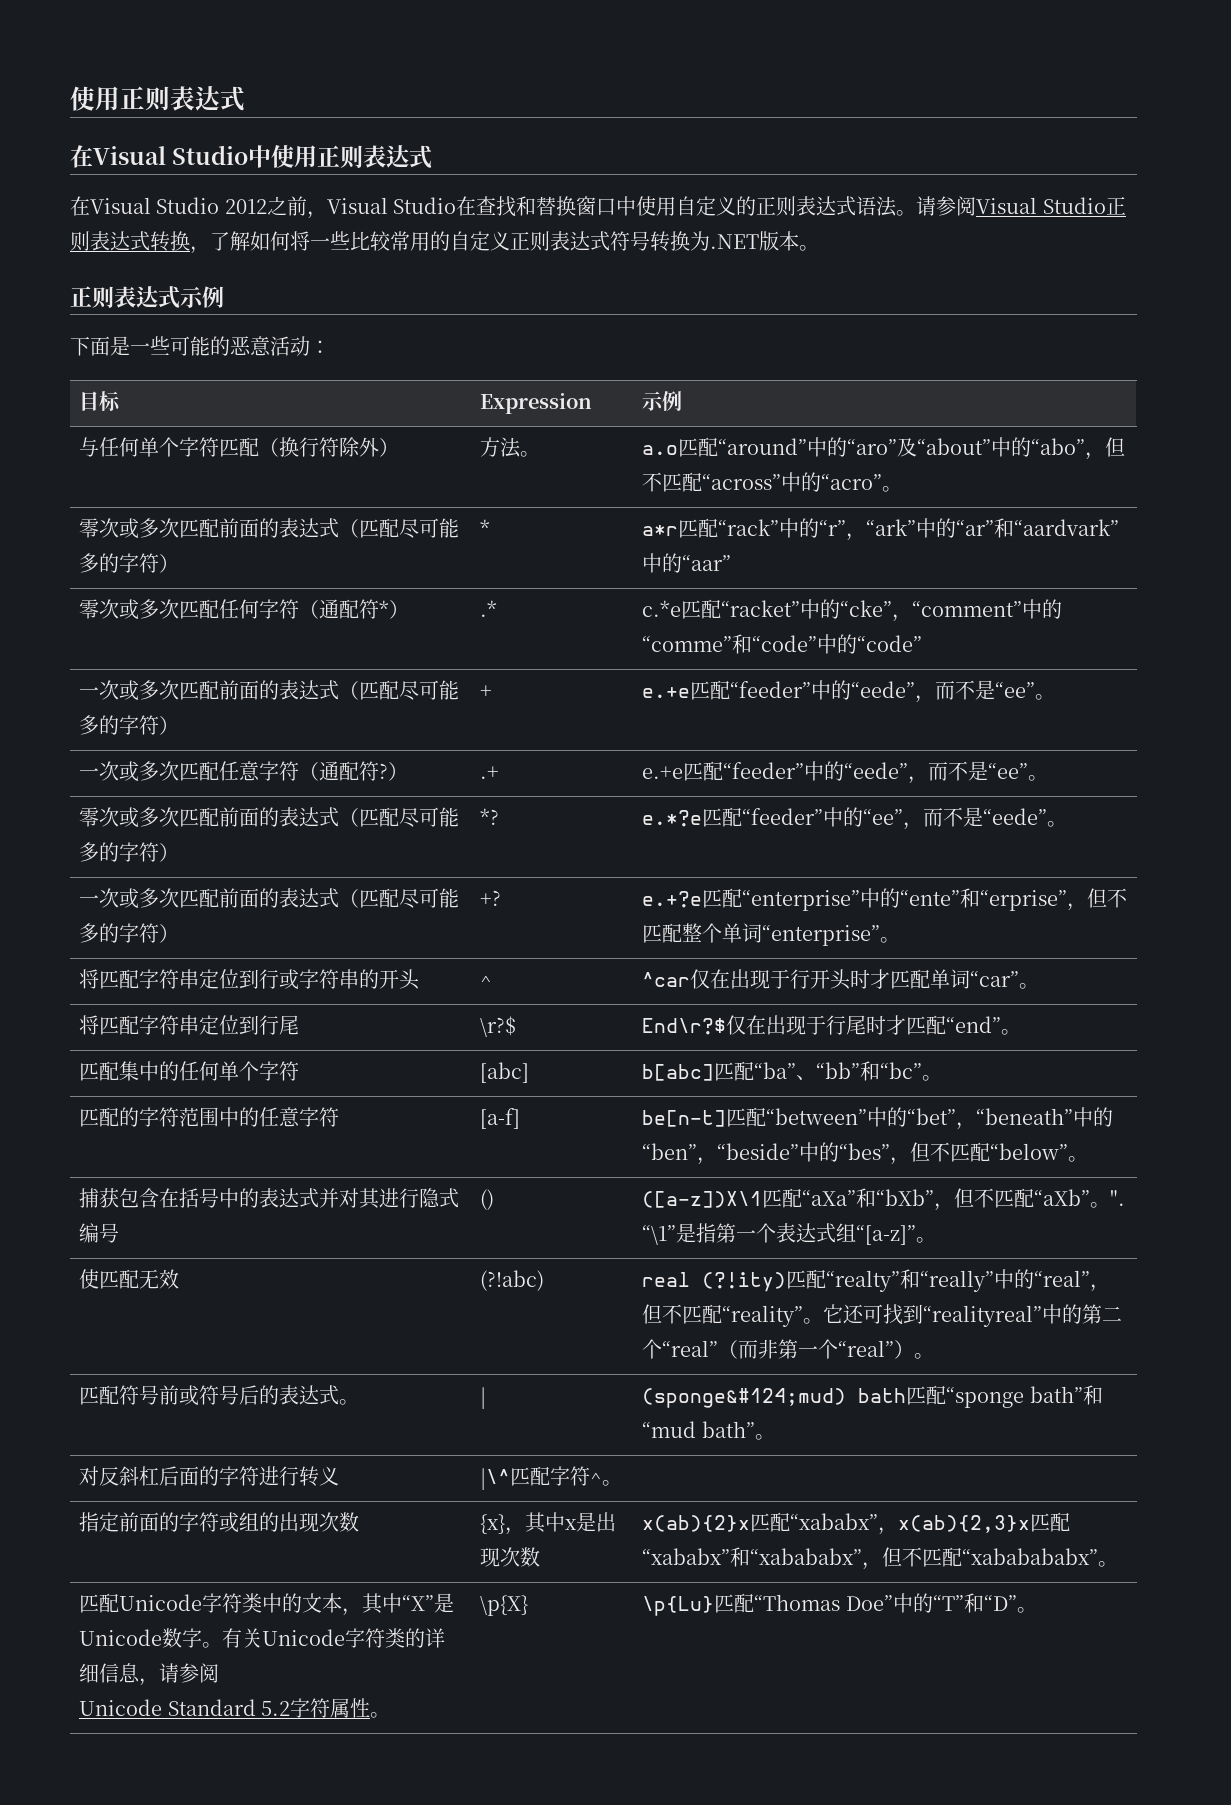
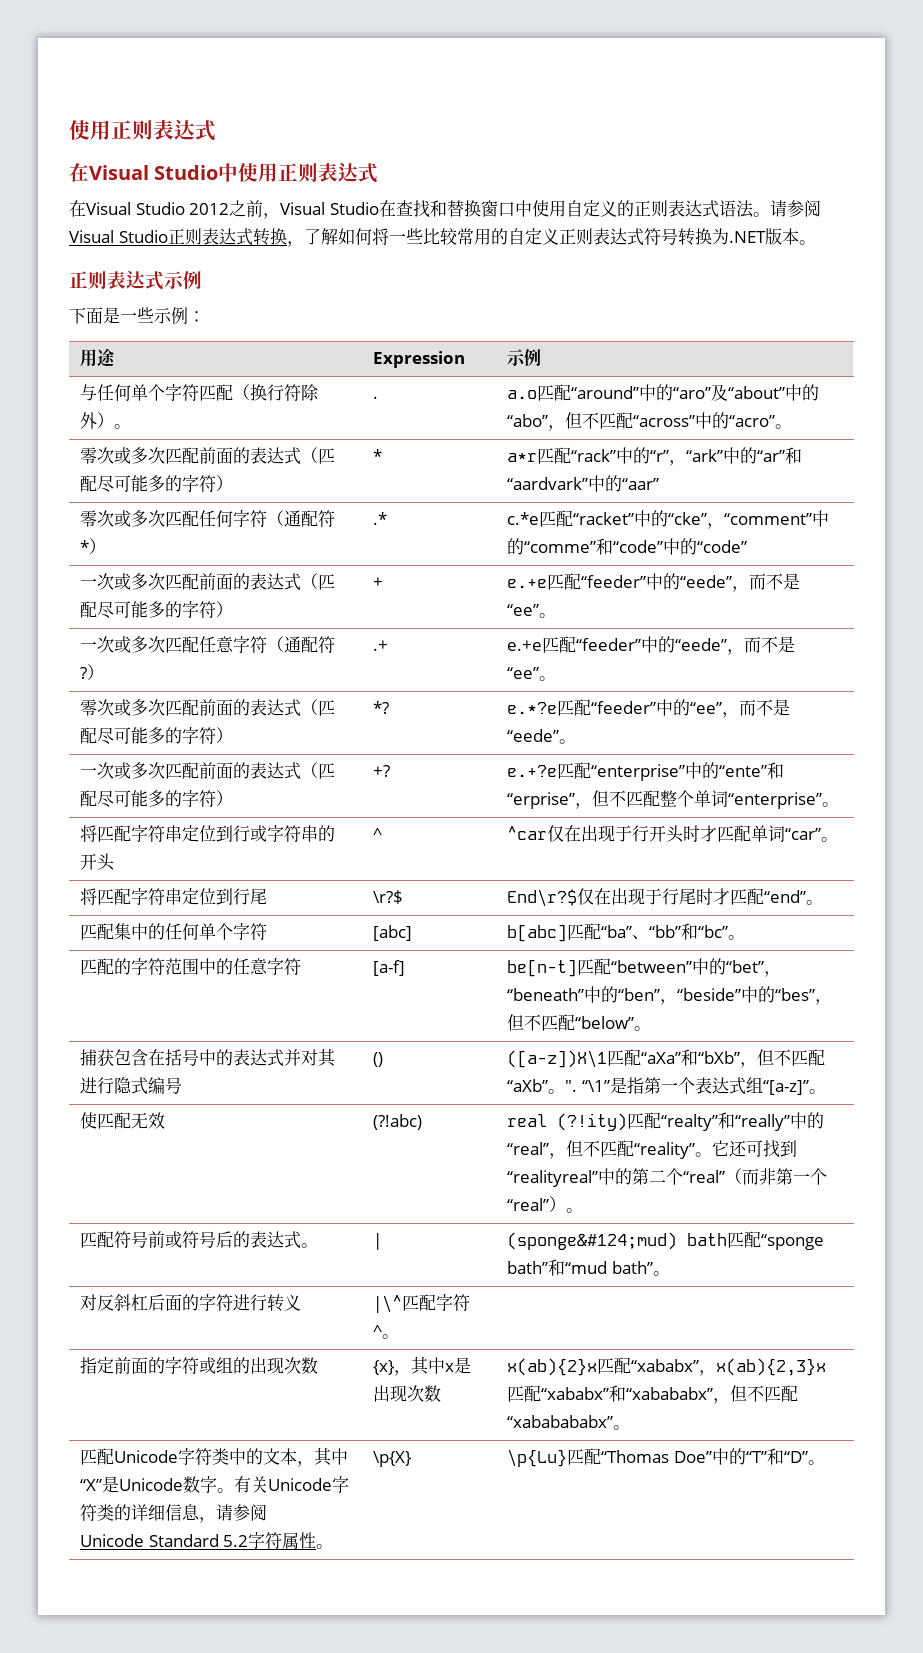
[170,336,310,356] 可能的恶意活动 -> [154,307,188,324] 示例
[79,391,122,412] 目标 -> [80,348,116,367] 用途
[480,437,541,458] | 方法。 -> [114,424,132,429] [373,396,379,399] 。 | .

